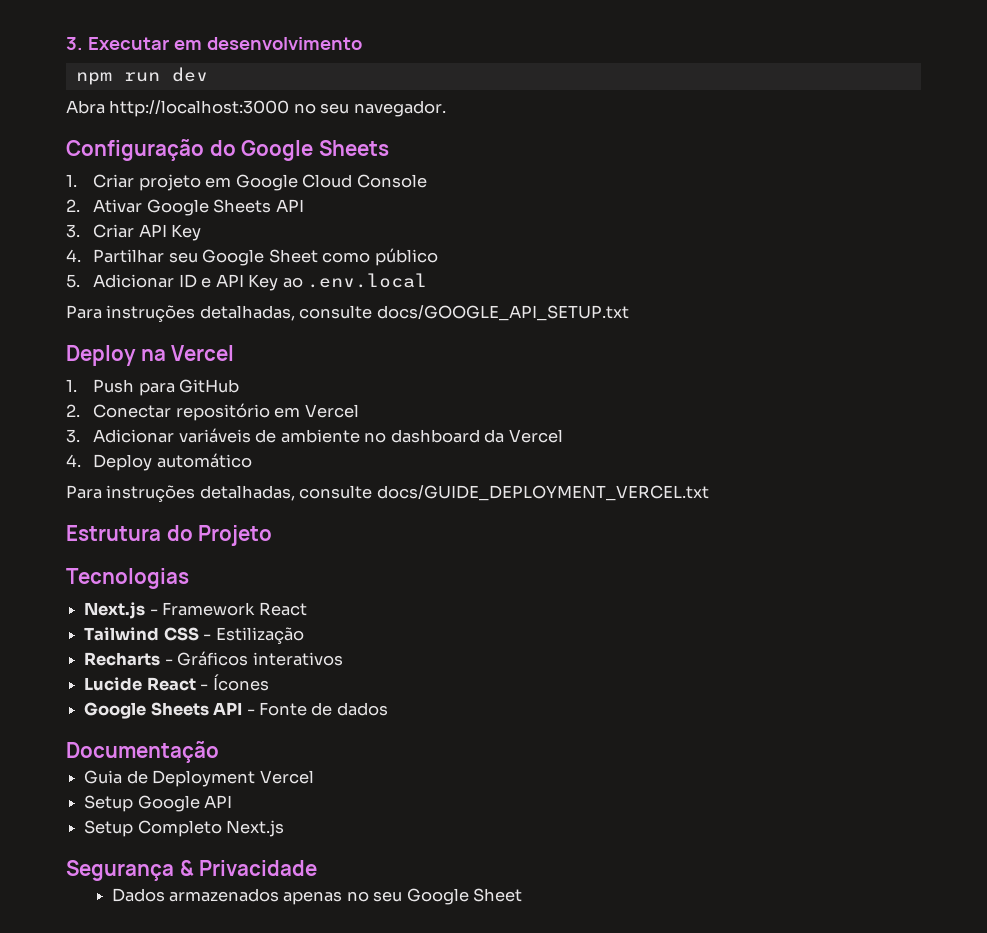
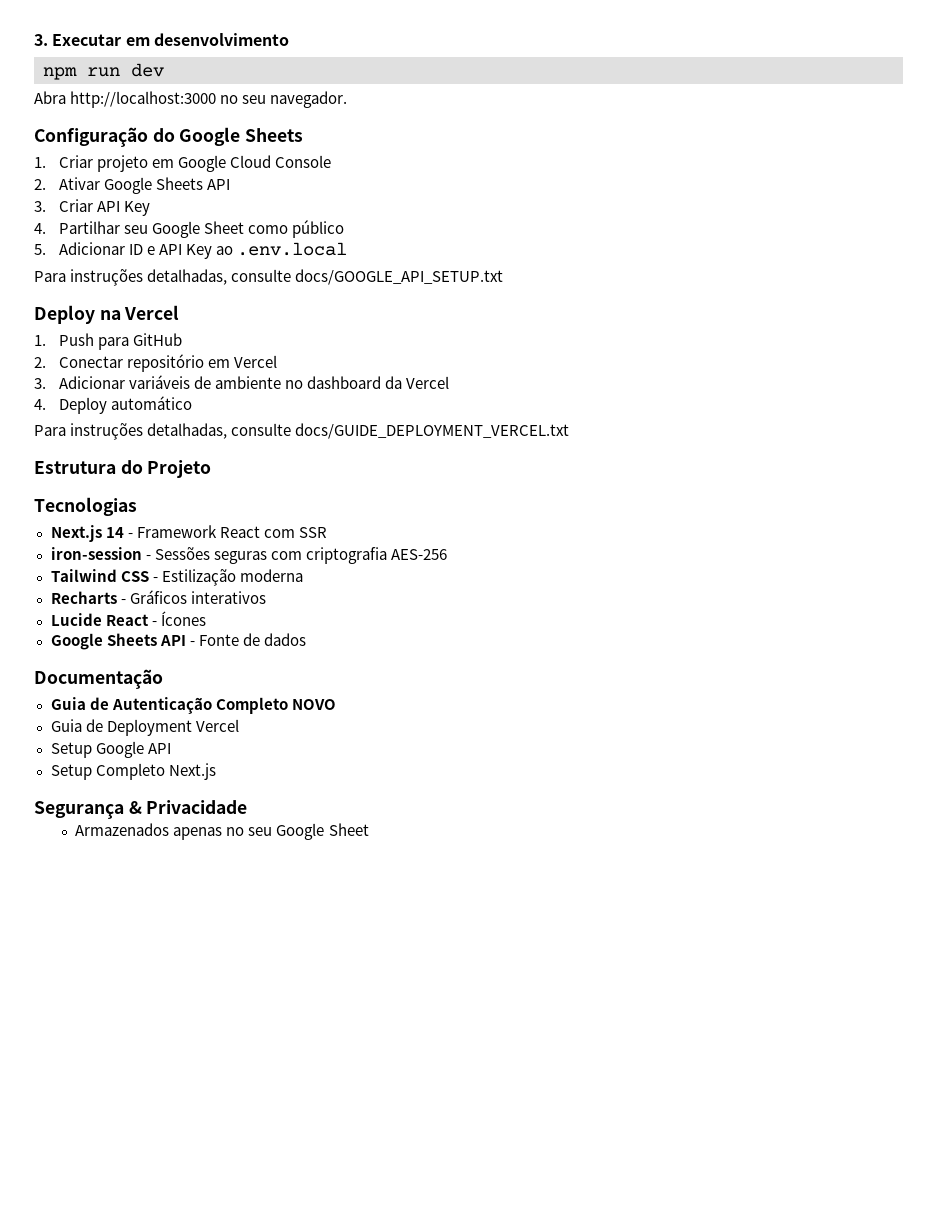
(146, 610) none -> [105,527,124,538] 14
(307, 609) none -> [263,527,327,538] [50,547,447,564] com SSR // iron-session - Sessões seguras com criptografia AES-256
(304, 635) none -> [239,569,303,582] moderna
(219, 752) none -> [50,697,336,714] // Guia de Autenticação Completo NOVO
[111,888,279,902] Dados armazenados -> [75,823,170,836] Armazenados

